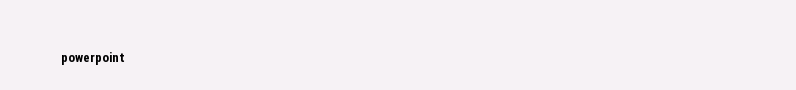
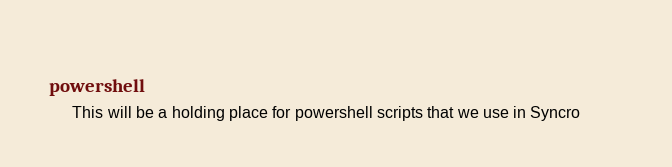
[61,52,125,65] powerpoint -> [49,79,145,96] [72,106,581,121] powershell // This will be a holding place for powershell scripts that we use in Syncro

